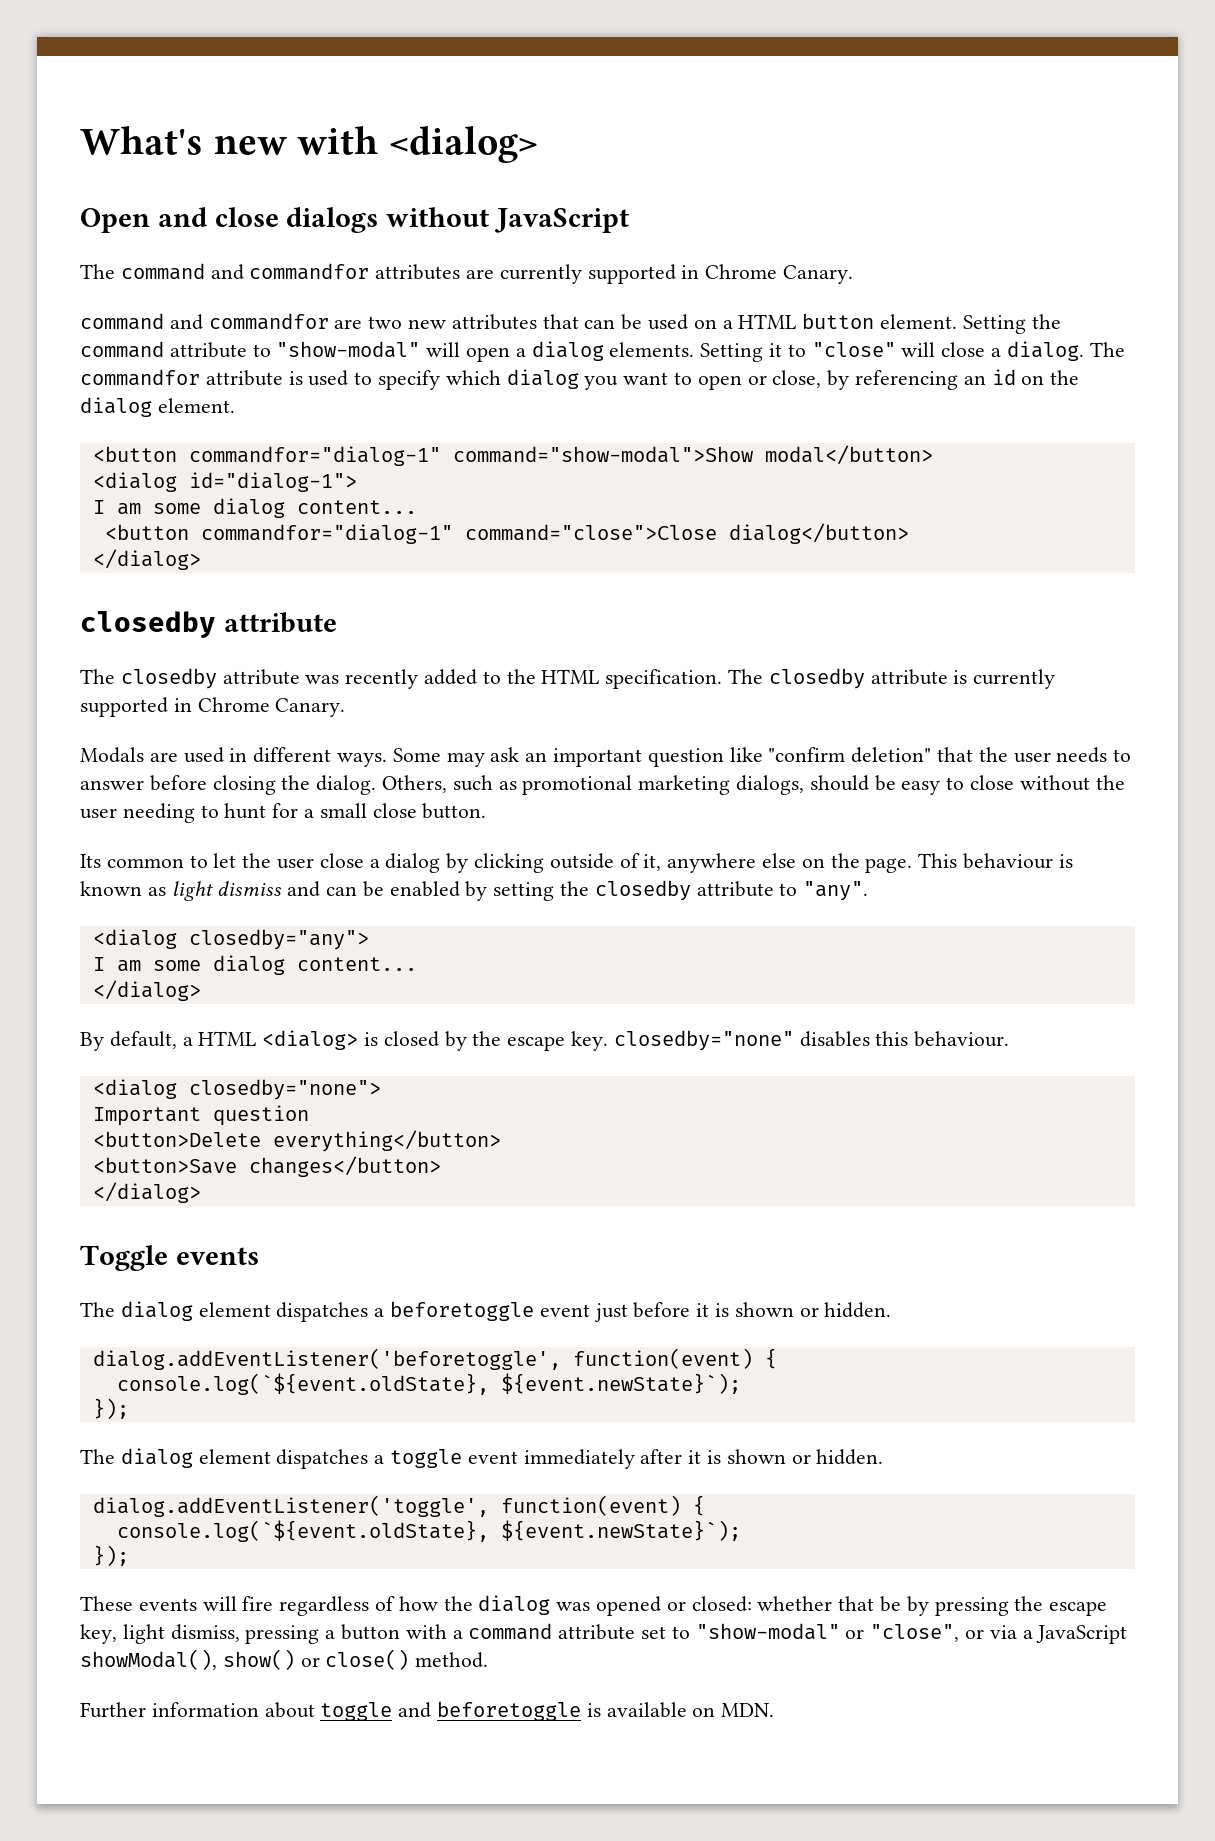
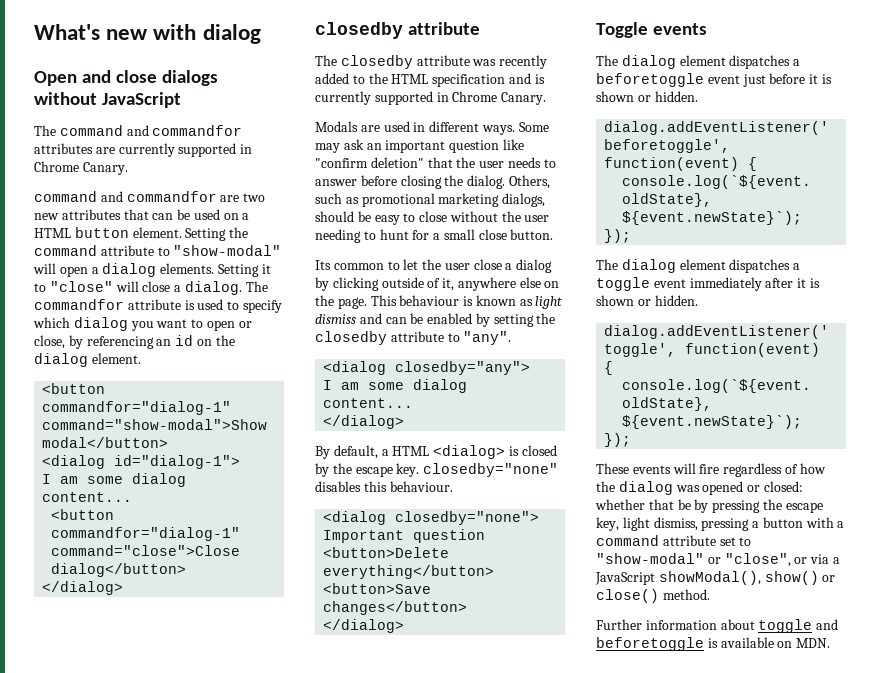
[388,126,538,163] <dialog> -> [202,24,261,44] dialog
[605,668,948,689] specification. The closedby attribute -> [432,73,531,87] specification and

